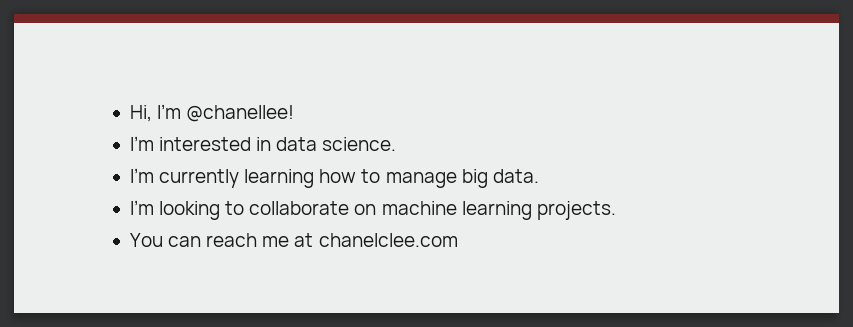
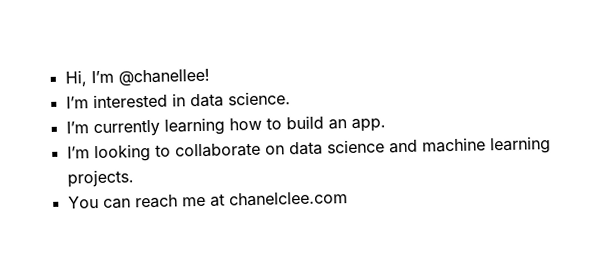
[385,169,539,188] manage big data. -> [285,115,386,133] build an app.
(377, 209) none -> [288,139,418,156] data science and

